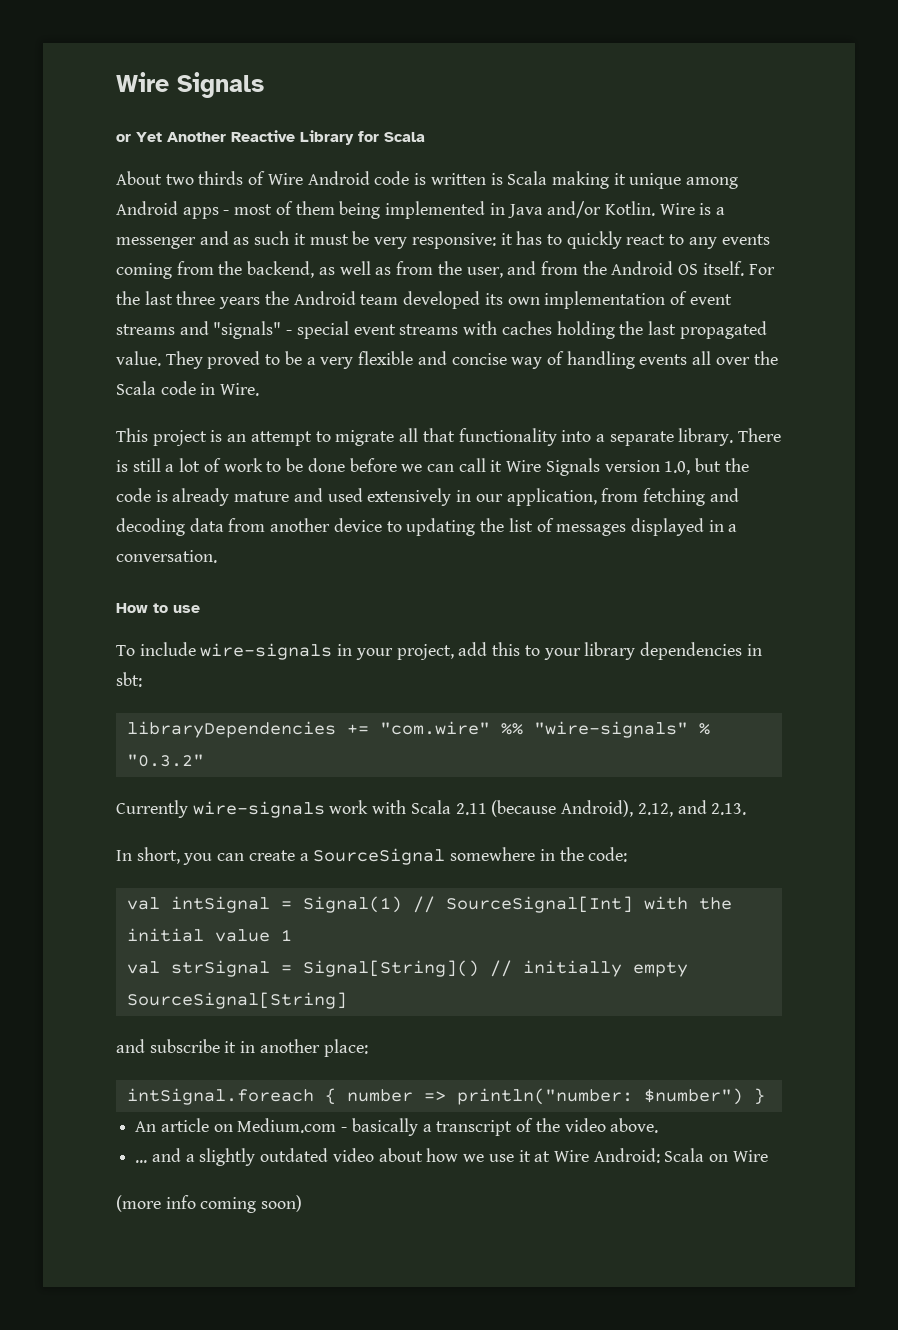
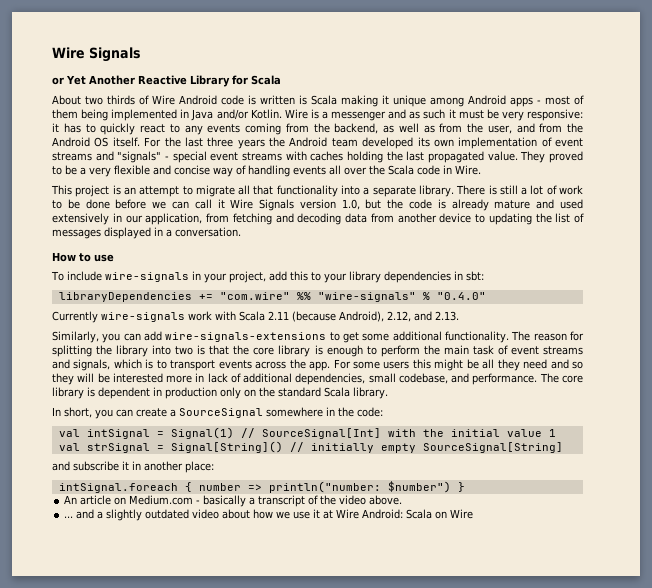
[126,754,204,767] "0.3.2" -> [436,292,486,300] "0.4.0"
(747, 809) none -> [52,331,585,343] [52,345,583,357] [52,359,583,371] [52,373,583,385] [52,387,388,399] // Similarly, you can add wire-signals-extensions to get some additional functionality. The reason for splitting the library into two is that the core library is enough to perform the main task of event streams and signals, which is to transport events across the app. For some users this might be all they need and so they will be interested more in lack of additional dependencies, small codebase, and performance. The core library is dependent in production only on the standard Scala library.
[116,1195,303,1213] // (more info coming soon) -> (474, 514) none

